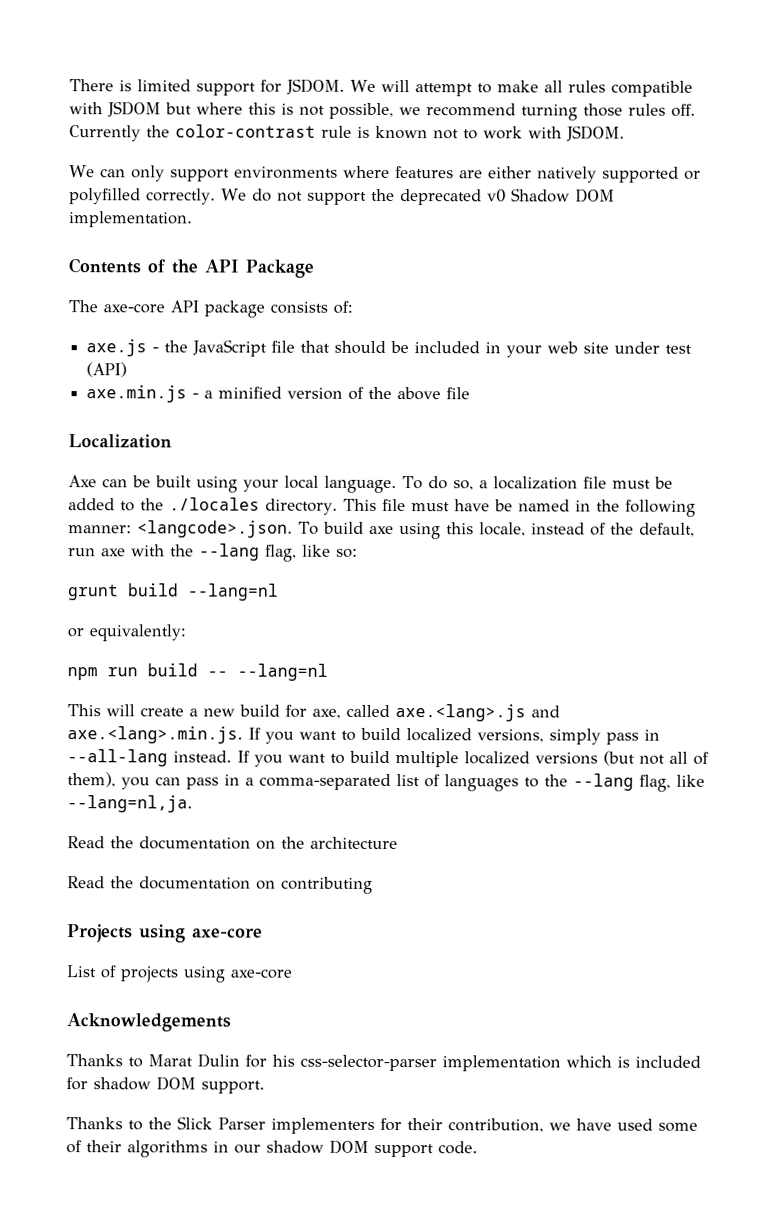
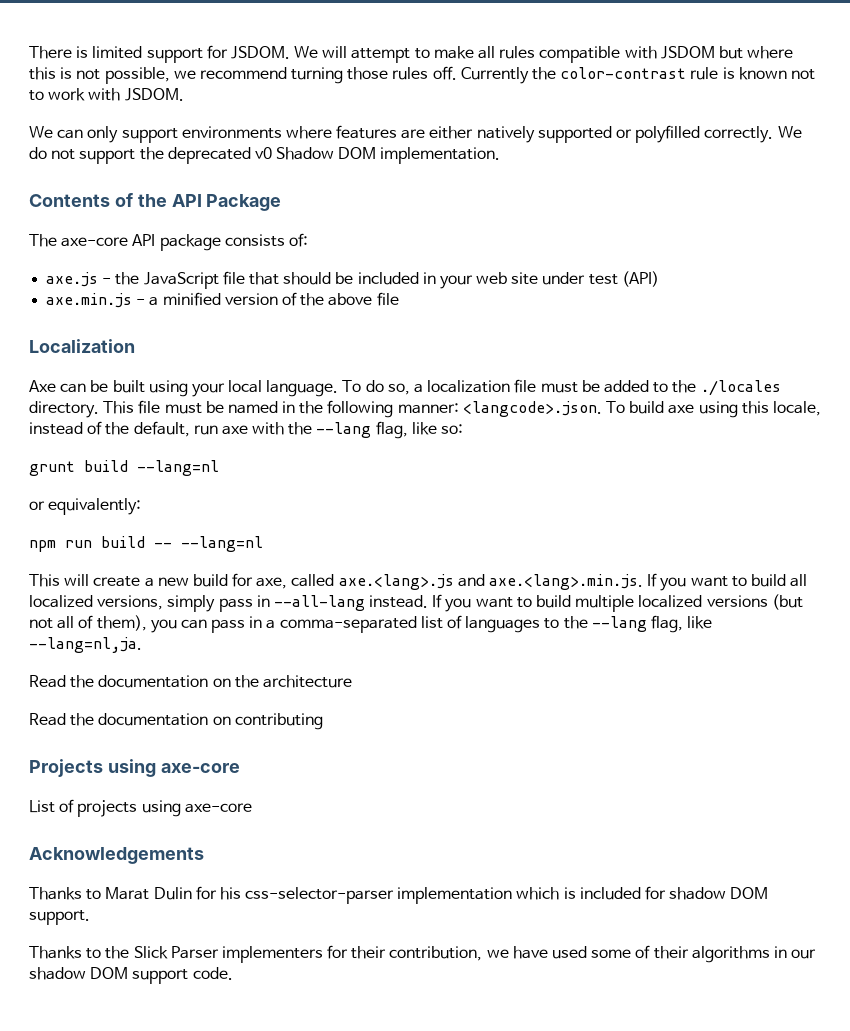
[453,499,490,512] have -> (202, 408) none
(401, 734) none -> [790,574,808,587] all

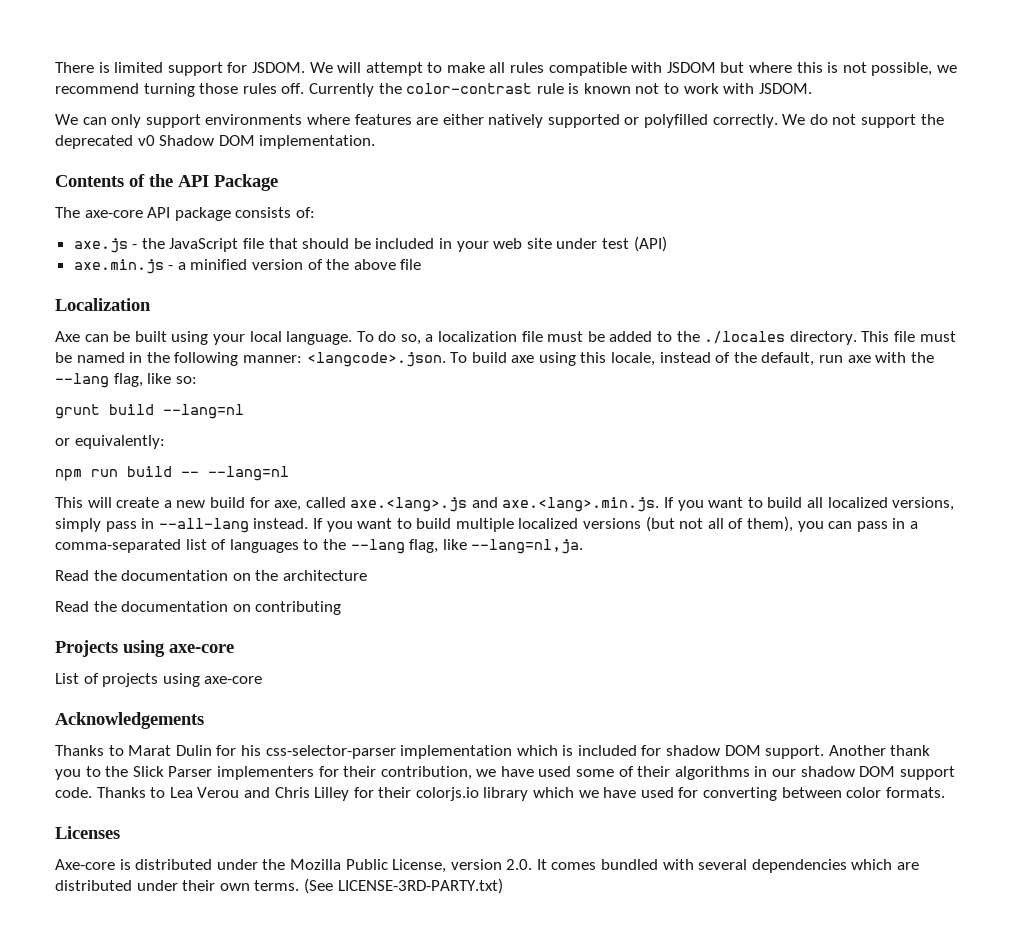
[29,946,82,959] // Thanks -> [828,745,931,756] [55,769,81,780] Another thank you
(233, 973) none -> [96,787,945,801] [55,826,120,839] [55,859,920,873] [55,878,503,894] Thanks to Lea Verou and Chris Lilley for their colorjs.io library which we have used for converting between color formats. // Licenses // Axe-core is distributed under the Mozilla Public License, version 2.0. It comes bundled with several dependencies which are distributed under their own terms. (See LICENSE-3RD-PARTY.txt)

